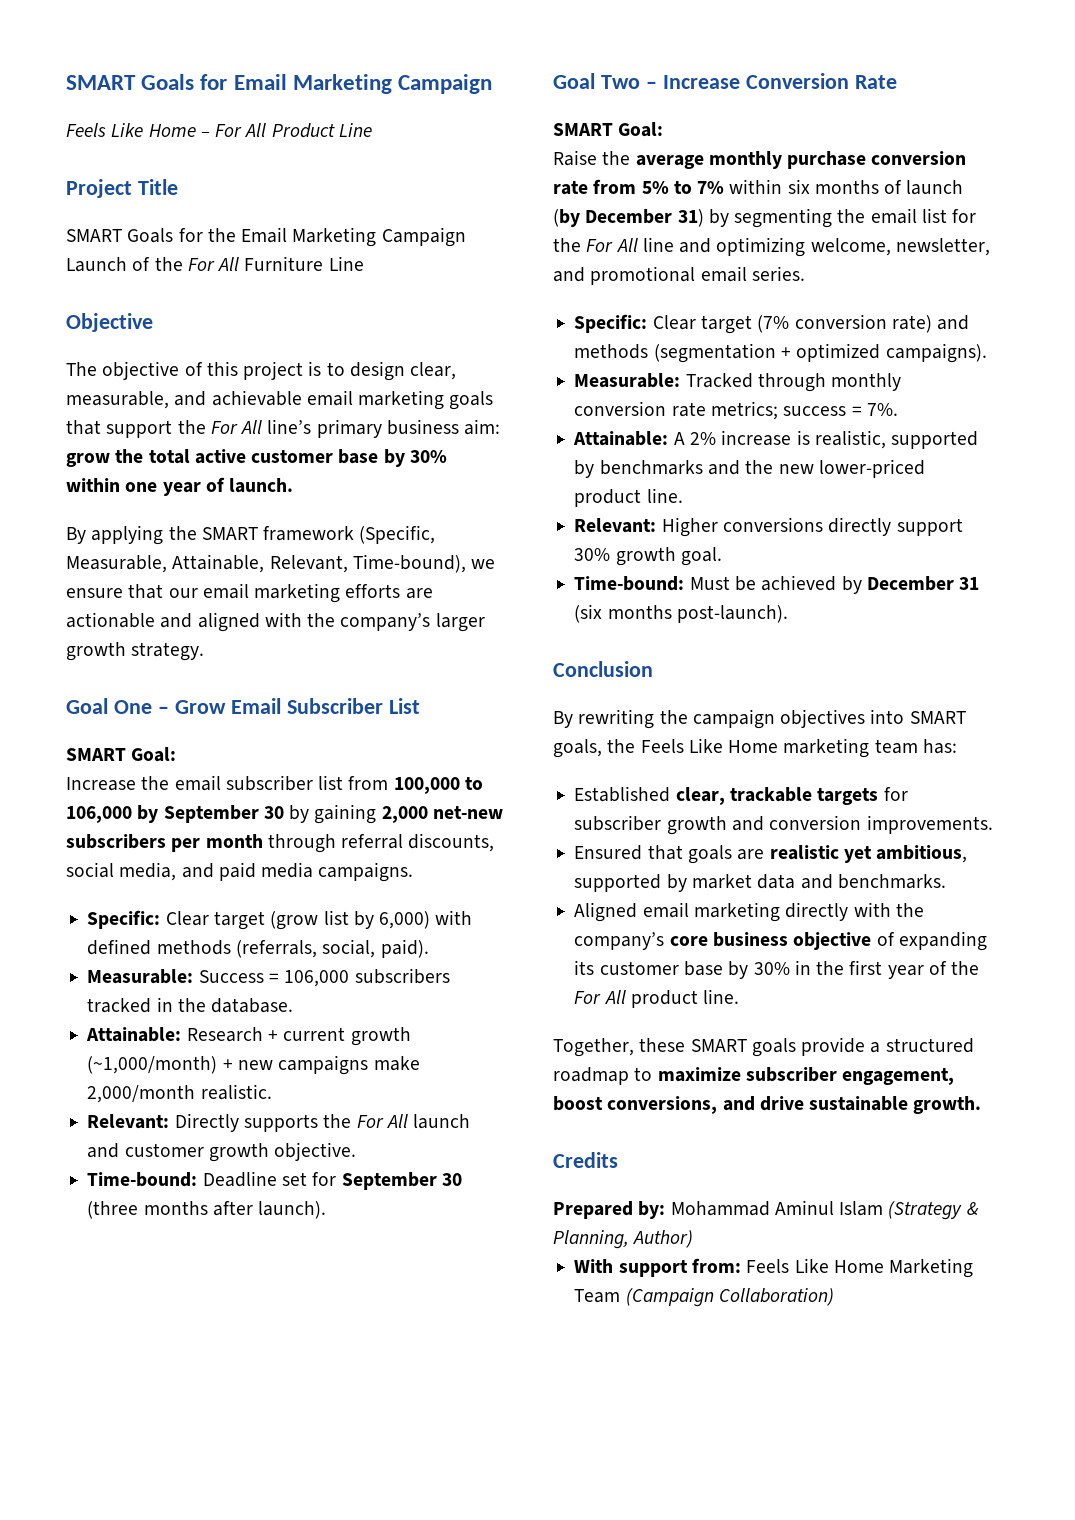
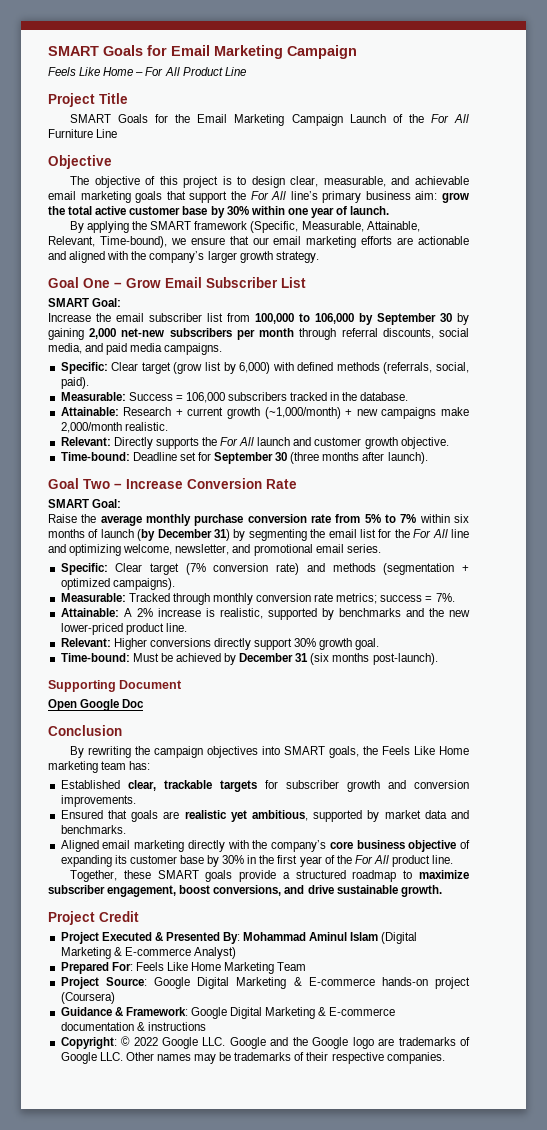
(788, 614) none -> [48,680,183,692] [48,699,145,711] // Supporting Document // Open Google Doc
[553,1152,618,1168] [553,1200,979,1220] [553,1230,694,1249] [574,1258,741,1277] Credits // Prepared by: Mohammad Aminul Islam (Strategy & Planning, Author) // With support from: -> [48,911,139,925] [60,932,418,944] [60,947,236,959] [60,962,133,974] Project Credit // Project Executed & Presented By: Mohammad Aminul Islam (Digital Marketing & E-commerce Analyst) // Prepared For:
[625,1288,834,1307] (Campaign Collaboration) -> [60,977,470,989] [60,992,115,1004] [60,1007,396,1019] [60,1022,206,1031] [60,1036,470,1049] [60,1052,445,1064] // Project Source: Google Digital Marketing & E-commerce hands-on project (Coursera) // Guidance & Framework: Google Digital Marketing & E-commerce documentation & instructions // Copyright: © 2022 Google LLC. Google and the Google logo are trademarks of Google LLC. Other names may be trademarks of their respective companies.

